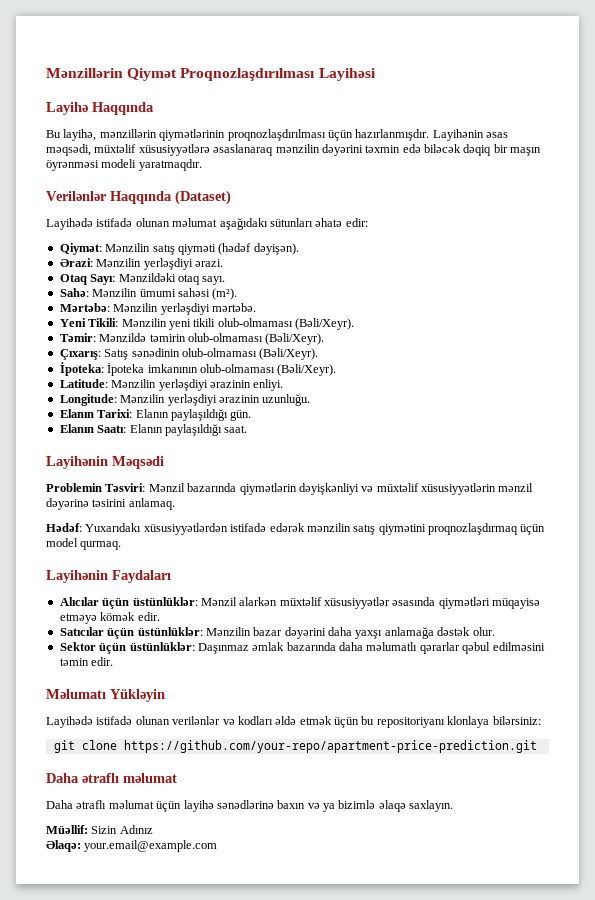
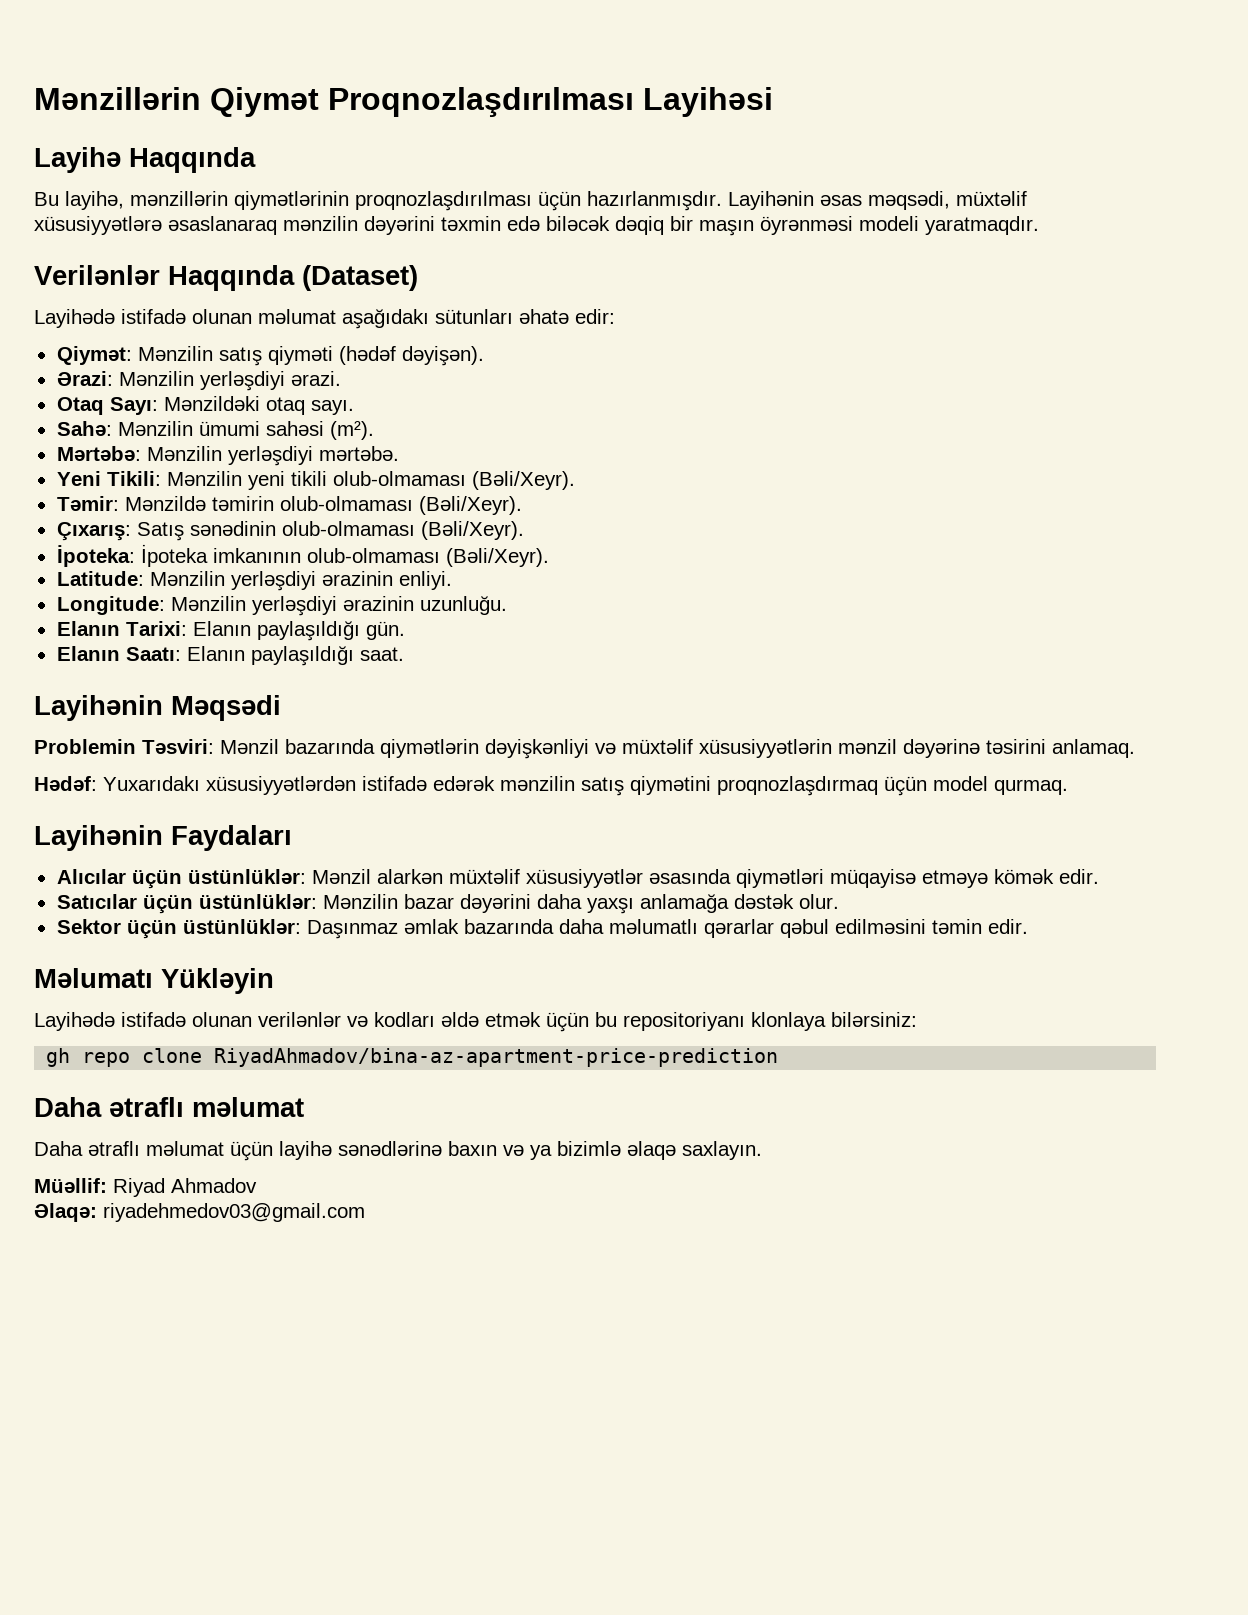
[53,740,537,753] git clone https://github.com/your-repo/apartment-price-prediction.git -> [46,1048,779,1067] gh repo clone RiyadAhmadov/bina-az-apartment-price-prediction
[91,825,153,834] Sizin Adınız -> [113,1178,257,1197] Riyad Ahmadov
[84,840,218,852] your.email@example.com -> [103,1203,365,1222] riyadehmedov03@gmail.com

